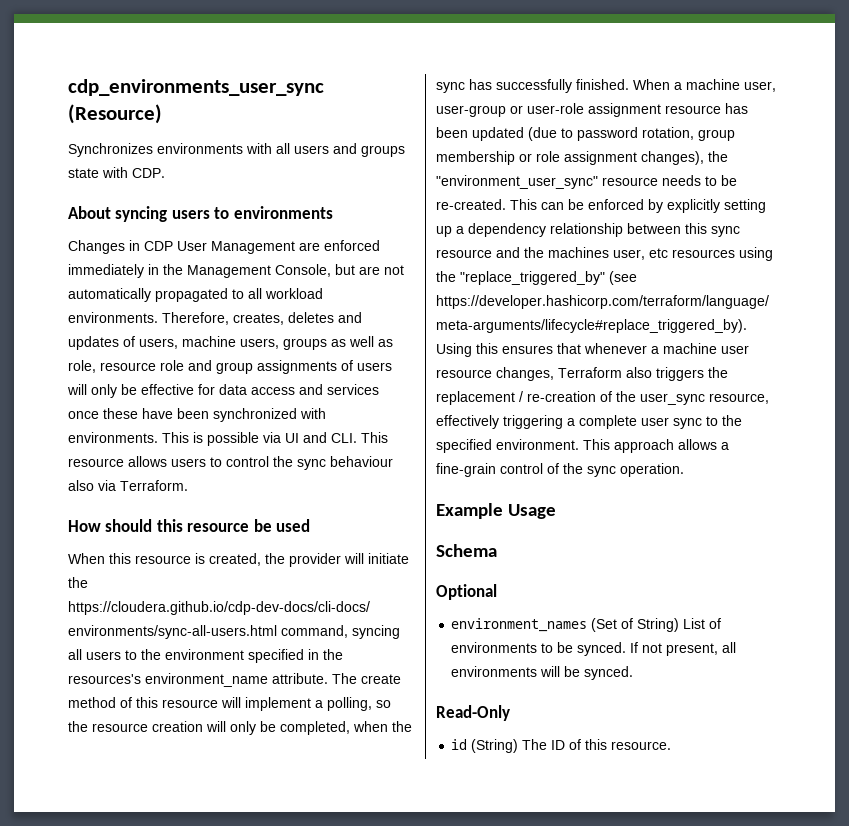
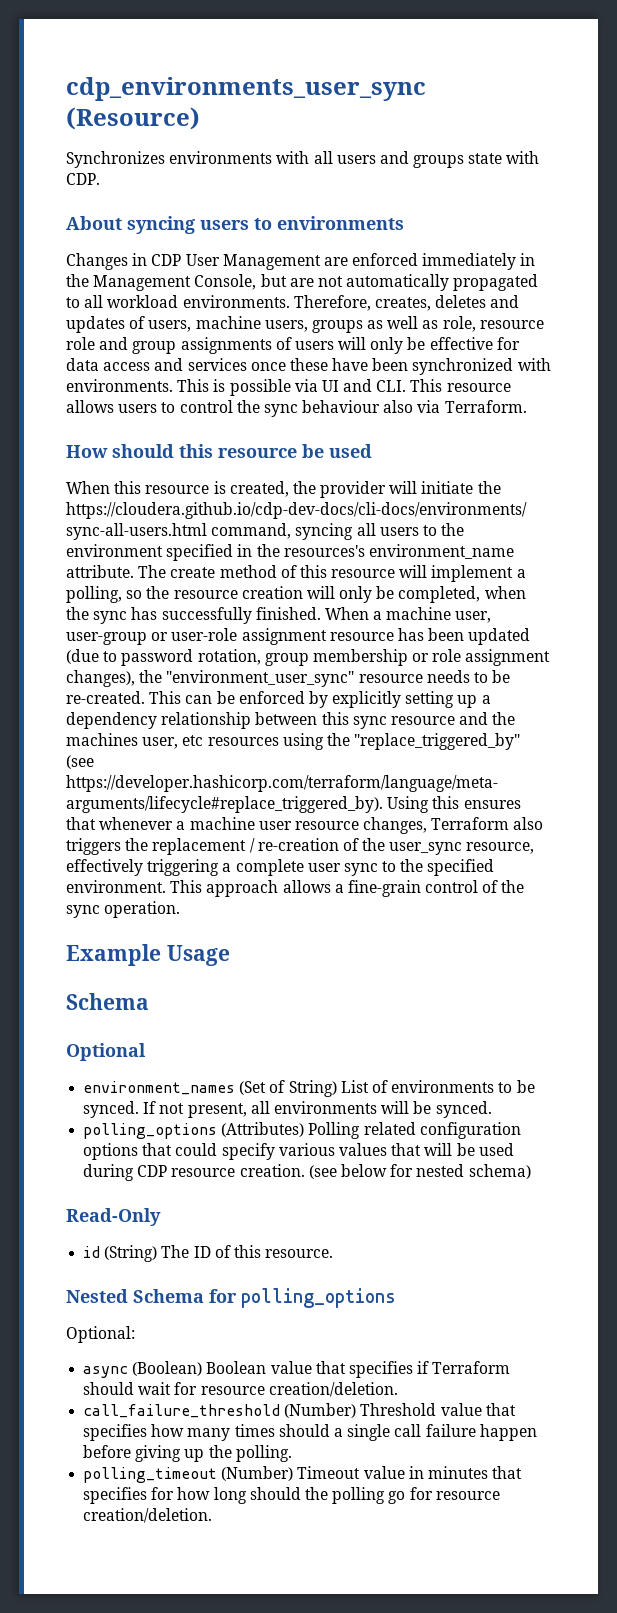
(634, 673) none -> [83,1122,521,1139] [83,1143,514,1160] [83,1164,531,1181] // polling_options (Attributes) Polling related configuration options that could specify various values that will be used during CDP resource creation. (see below for nested schema)
(672, 745) none -> [66,1288,396,1308] [66,1326,135,1343] [83,1361,511,1378] [83,1382,398,1397] [83,1403,516,1418] [83,1424,537,1441] [83,1445,292,1462] [83,1466,523,1483] [83,1487,500,1504] [83,1508,213,1523] // Nested Schema for polling_options // Optional: // async (Boolean) Boolean value that specifies if Terraform should wait for resource creation/deletion. // call_failure_threshold (Number) Threshold value that specifies how many times should a single call failure happen before giving up the polling. // polling_timeout (Number) Timeout value in minutes that specifies for how long should the polling go for resource creation/deletion.

